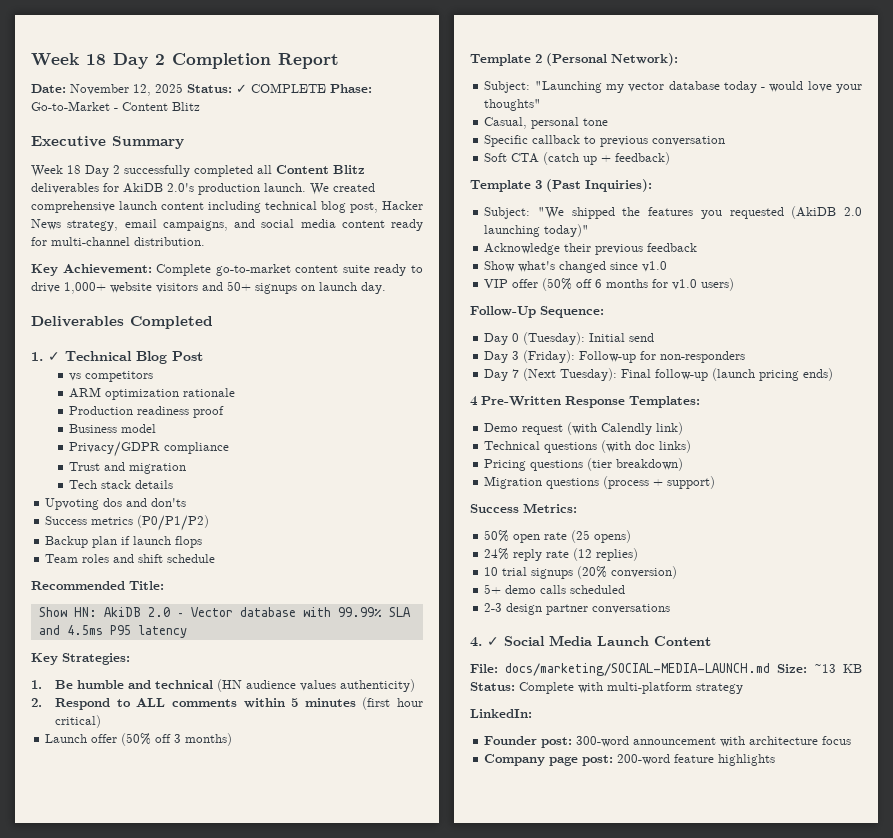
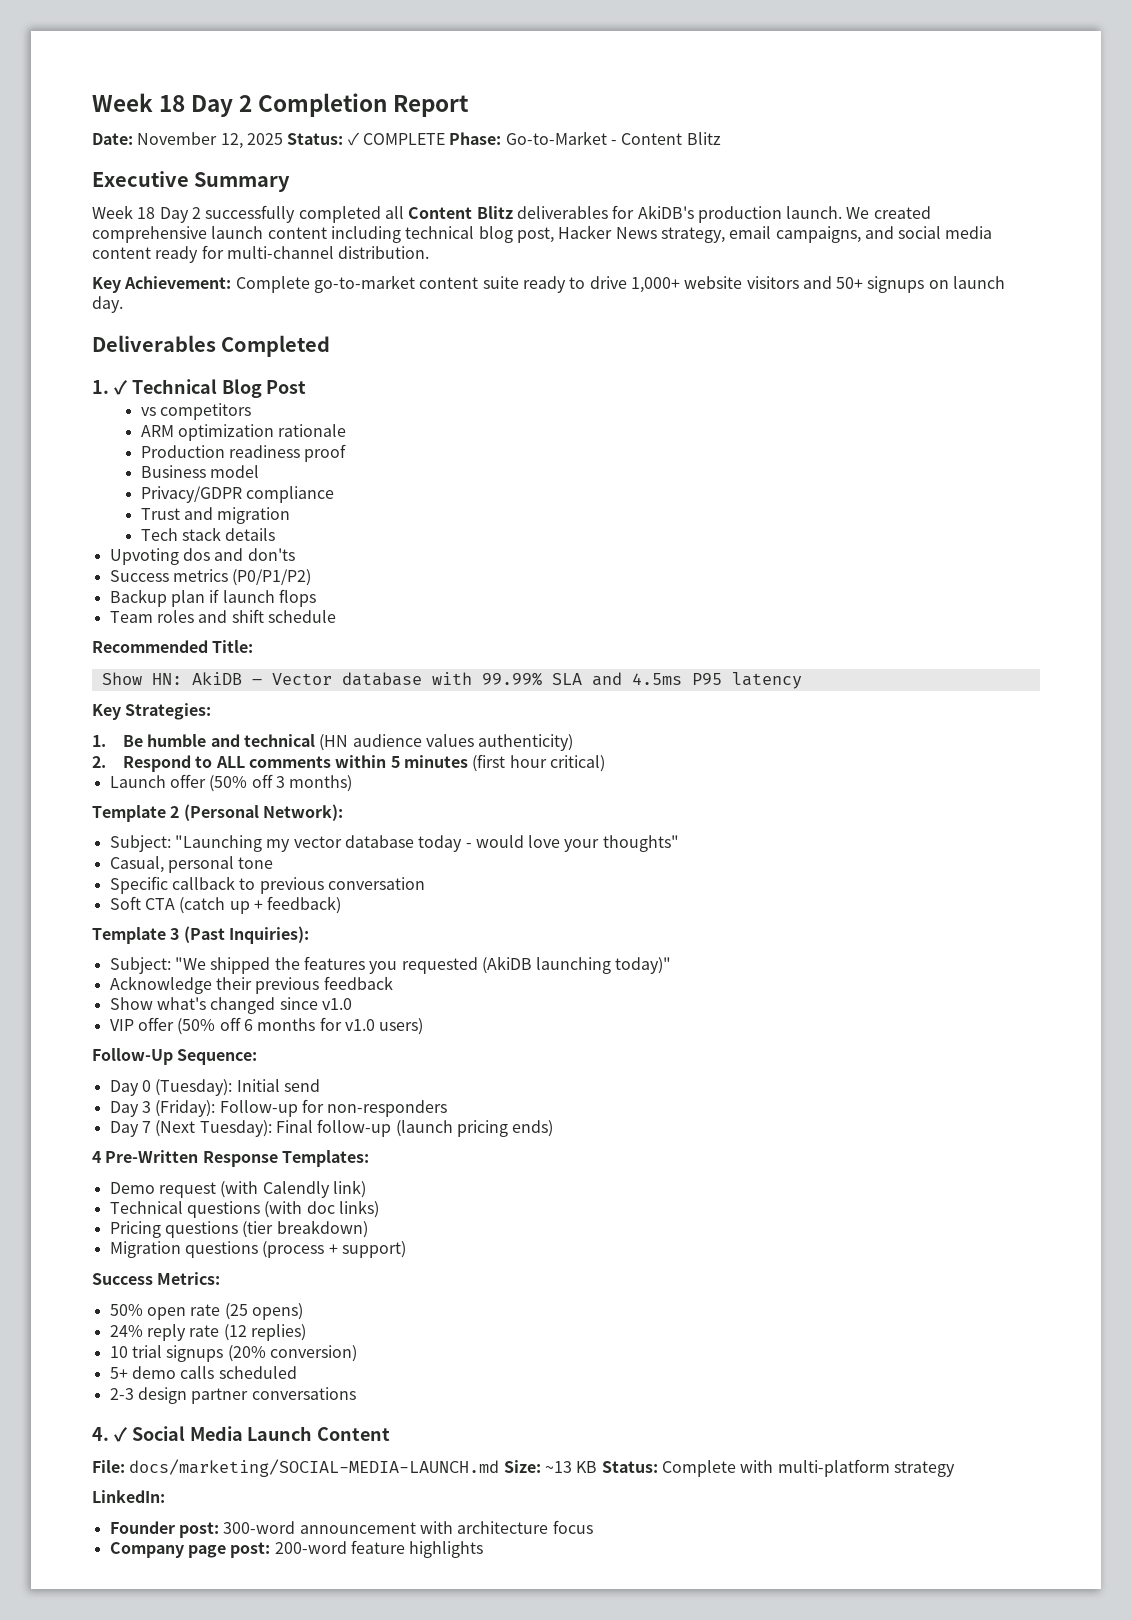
[123,183,194,193] AkiDB 2.0's -> [637,205,694,219] AkiDB's
[147,607,170,617] 2.0 -> (242, 678) none
[844,207,862,216] 2.0 -> (532, 965) none

